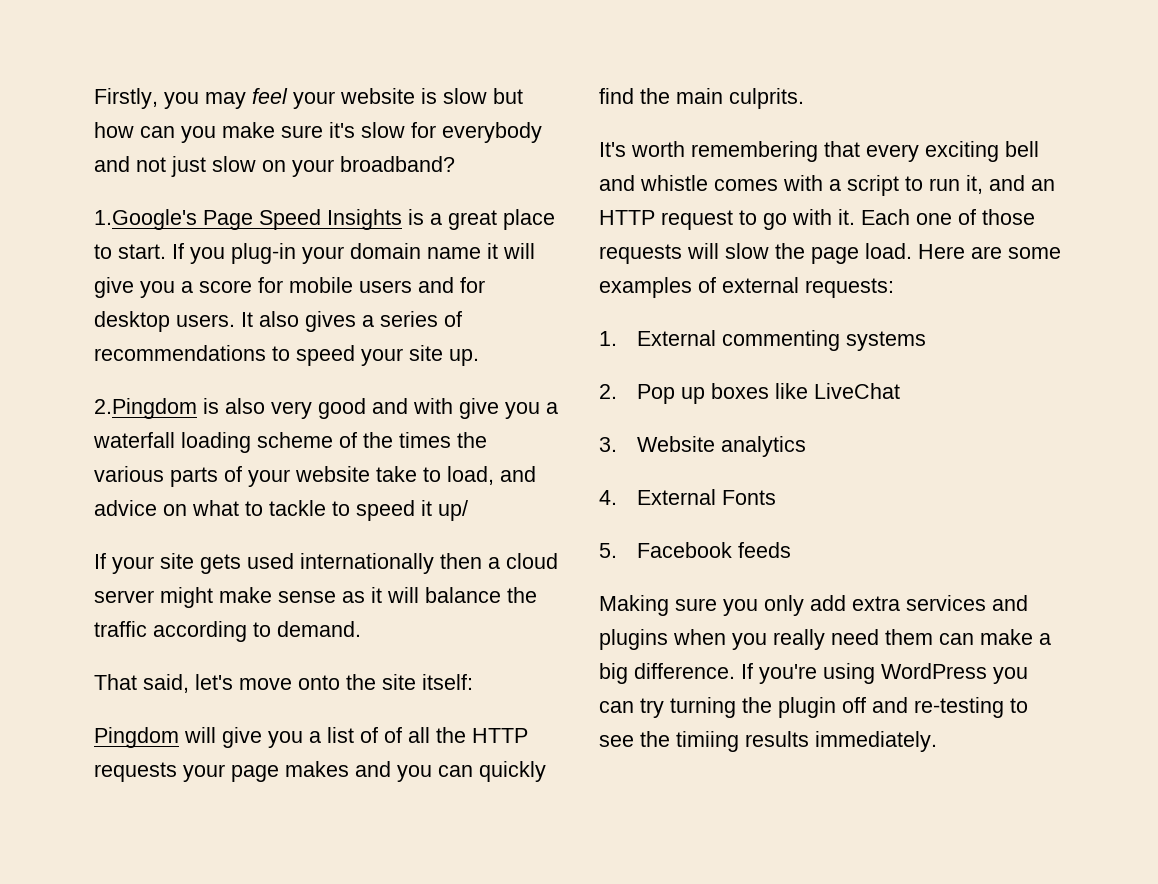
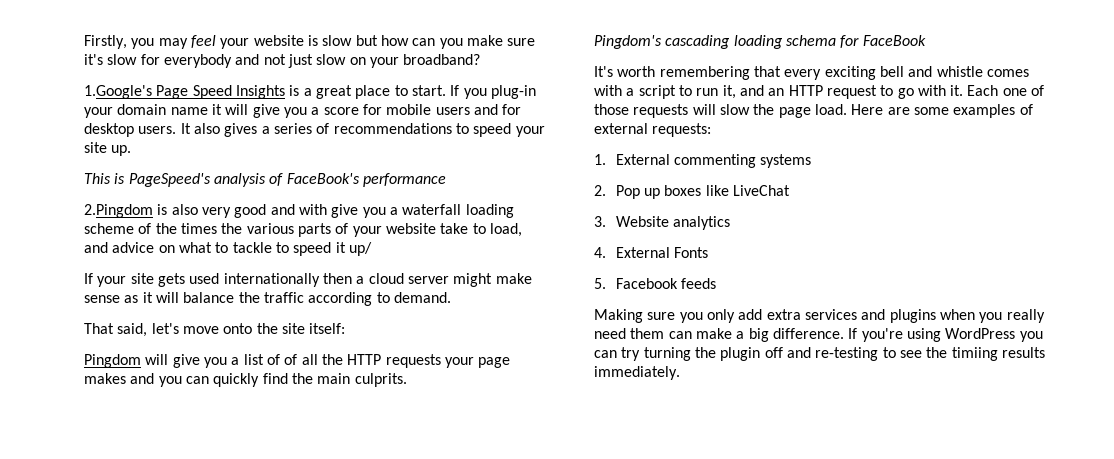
(479, 357) none -> [84,173,446,187] // This is PageSpeed's analysis of FaceBook's performance
(804, 98) none -> [594,35,926,49] // Pingdom's cascading loading schema for FaceBook

